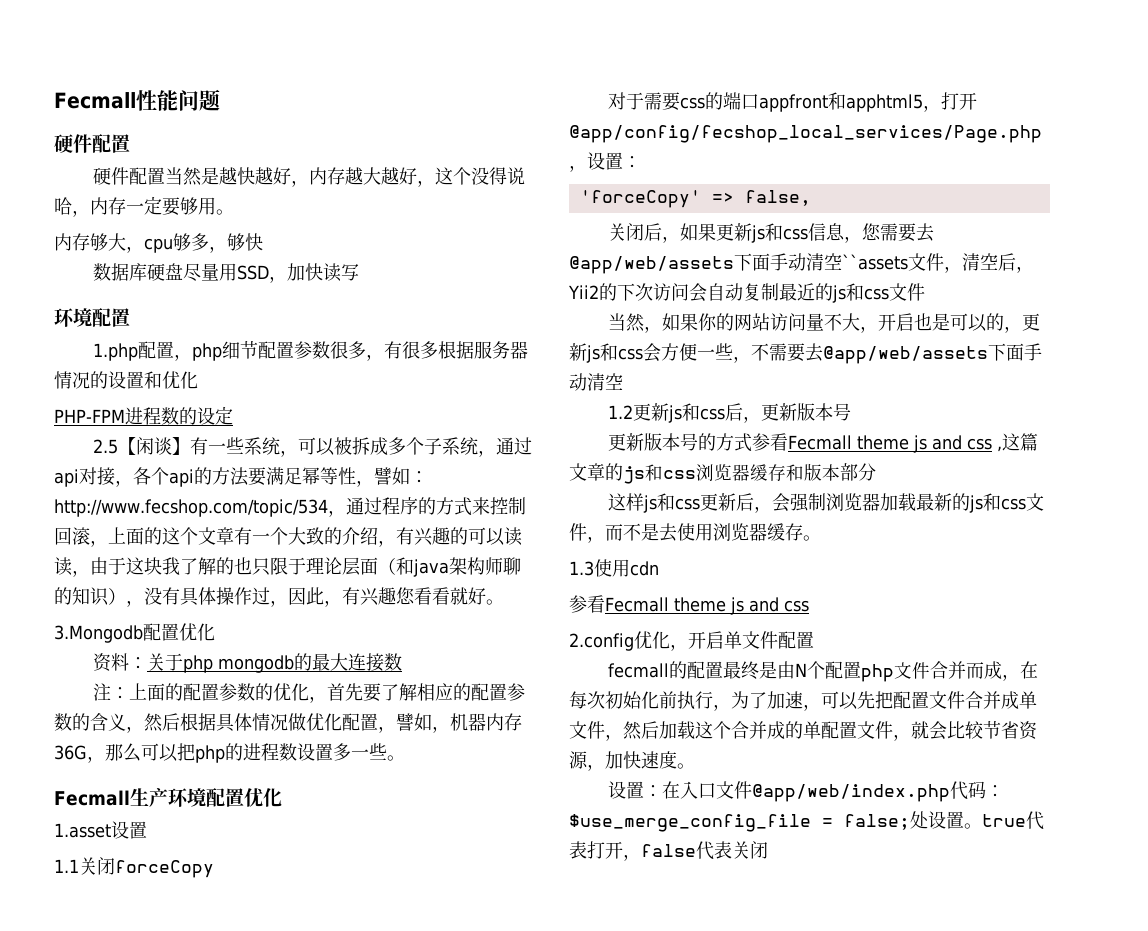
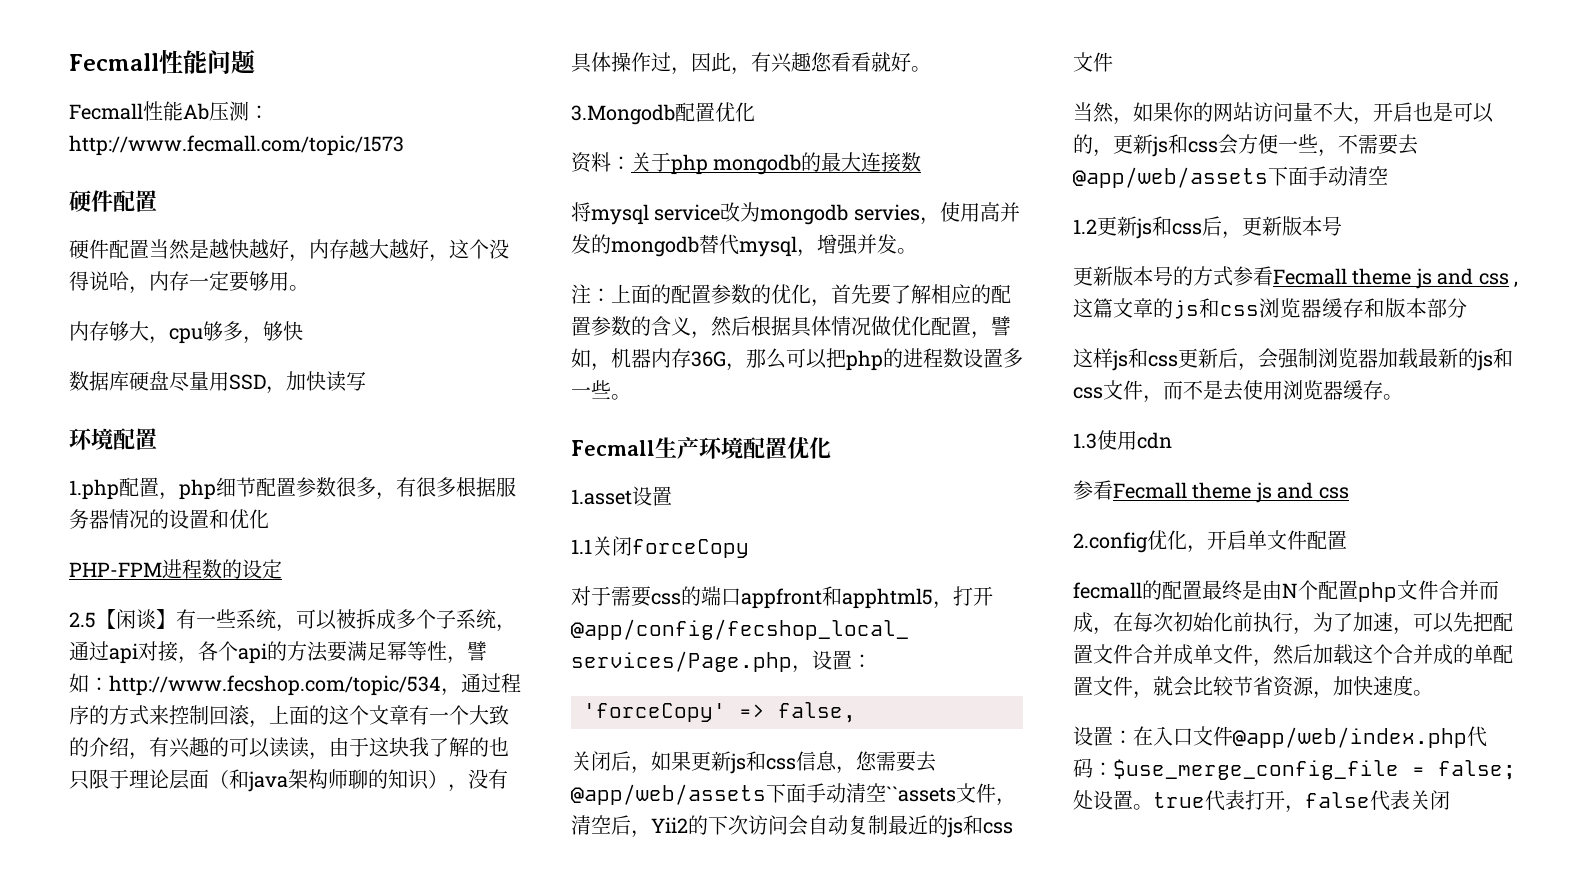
(220, 100) none -> [69,101,269,121] [69,135,404,156] // Fecmall性能Ab压测：http://www.fecmall.com/topic/1573
(403, 662) none -> [571,202,1020,225] [571,234,917,257] // 将mysql service改为mongodb servies，使用高并发的mongodb替代mysql，增强并发。

